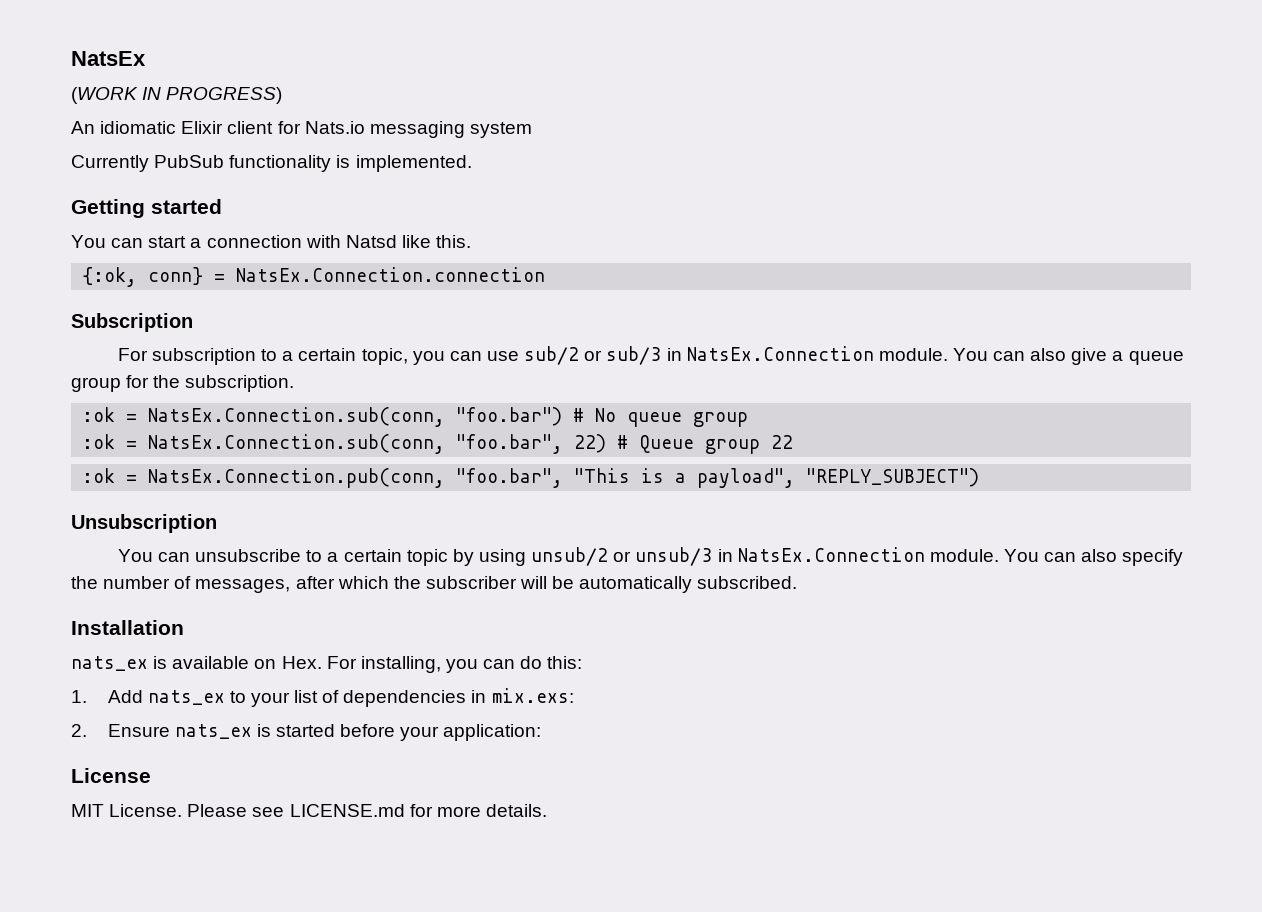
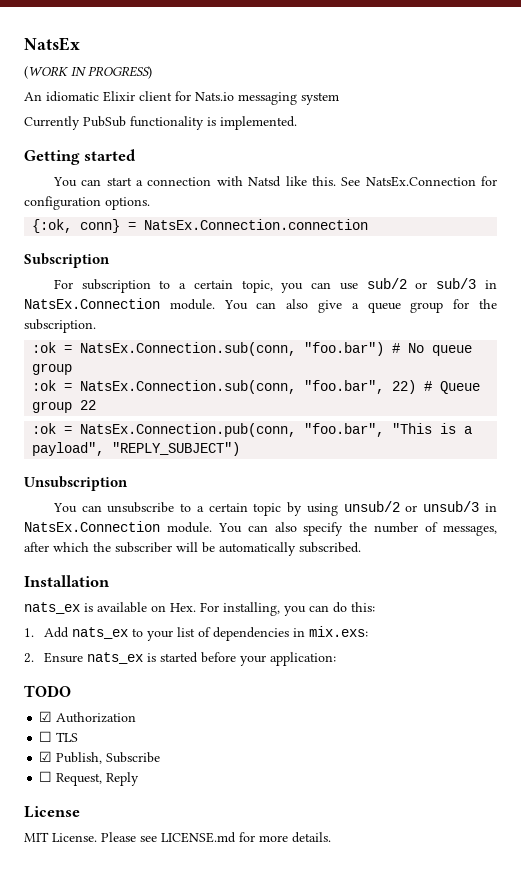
(472, 241) none -> [341,176,497,187] [24,196,150,210] See NatsEx.Connection for configuration options.
(542, 732) none -> [24,685,71,697] [39,711,137,723] [39,731,79,742] [39,751,161,764] [39,771,140,786] // TODO // ☑ Authorization // ☐ TLS // ☑ Publish, Subscribe // ☐ Request, Reply

